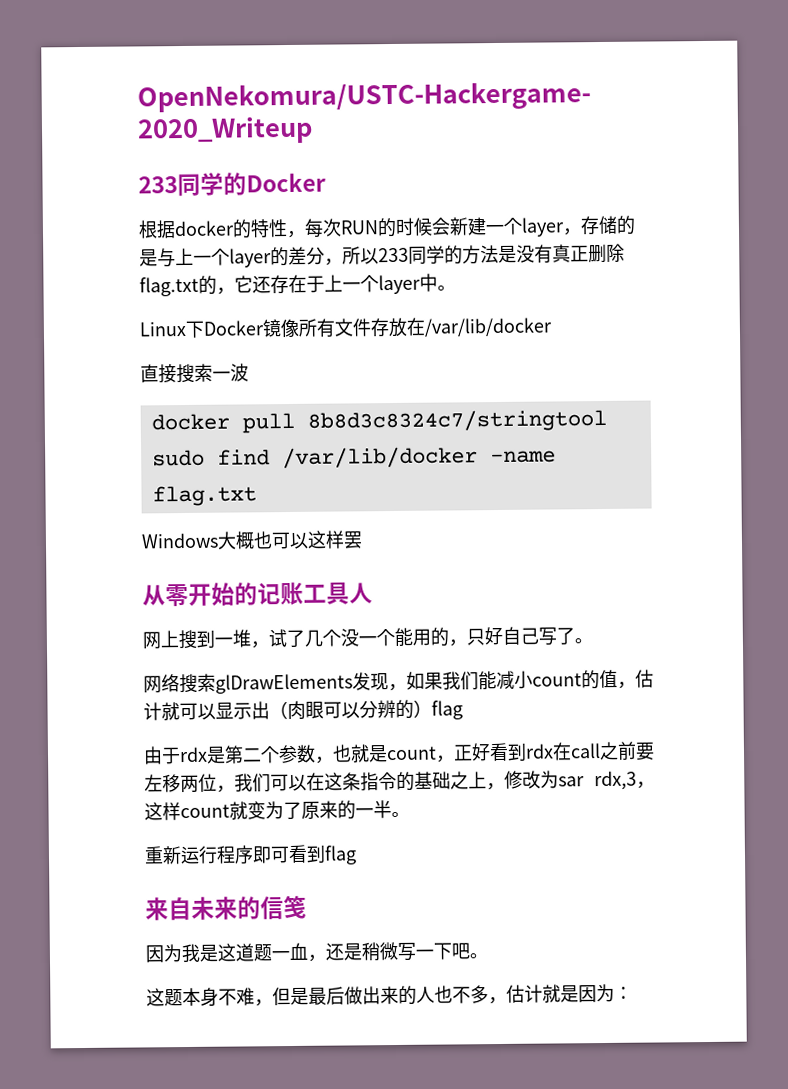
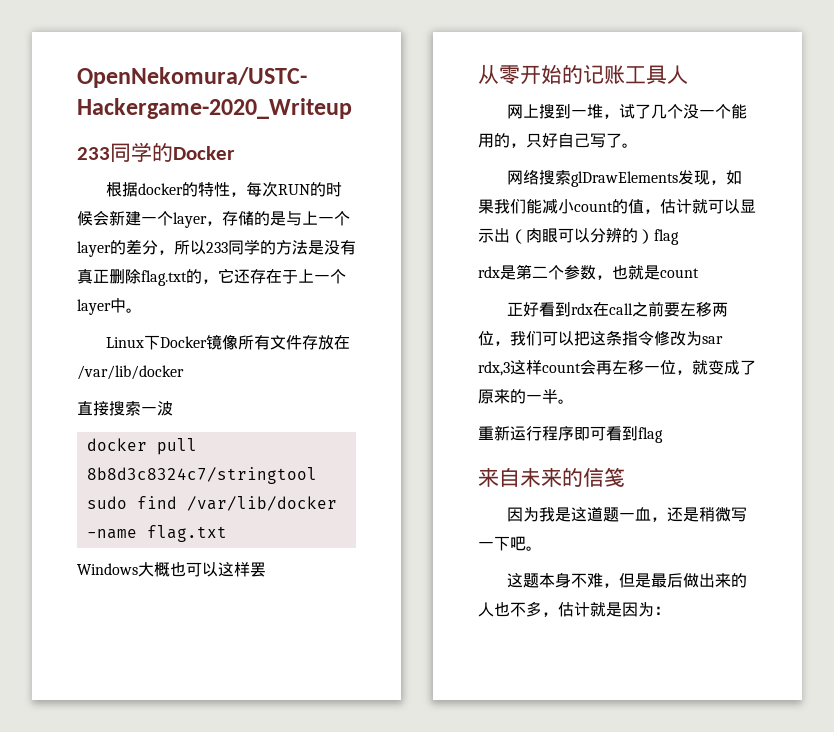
[143,746,181,765] 由于 -> (679, 237) none
[436,755,455,763] ， -> (699, 273) //
[306,772,325,791] 在 -> [574,331,590,346] 把
[396,771,505,791] 的基础之上， -> (654, 338) none
[636,781,655,789] ， -> (510, 368) none
[229,801,284,820] 就变为 -> [580,359,740,375] 会再左移一位，就变成

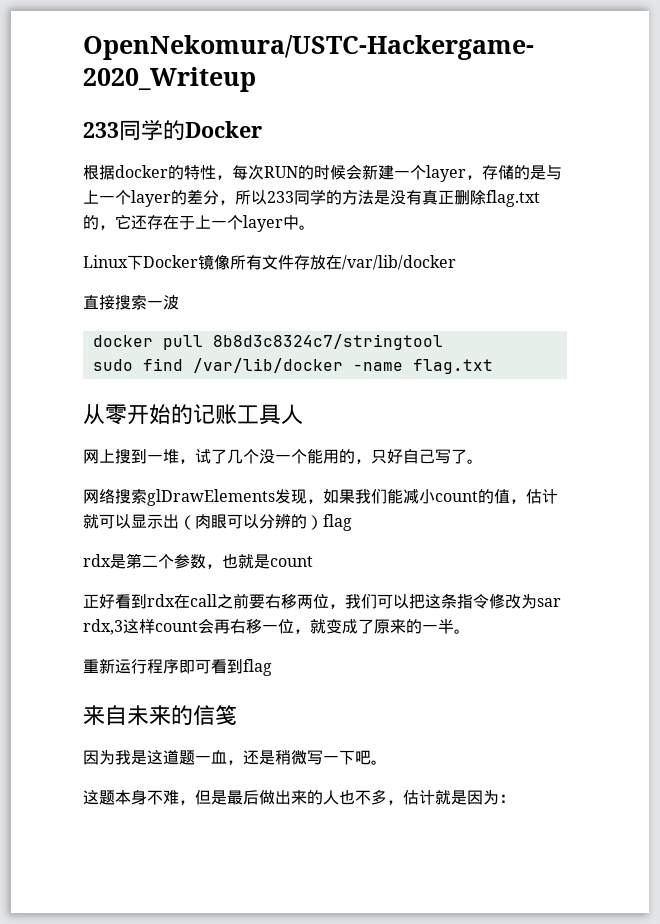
[77,562,266,577] // Windows大概也可以这样罢 -> (493, 366) none
[680,302,697,316] 左 -> [265,594,281,609] 右
[612,360,628,374] 左 -> [230,619,246,634] 右

